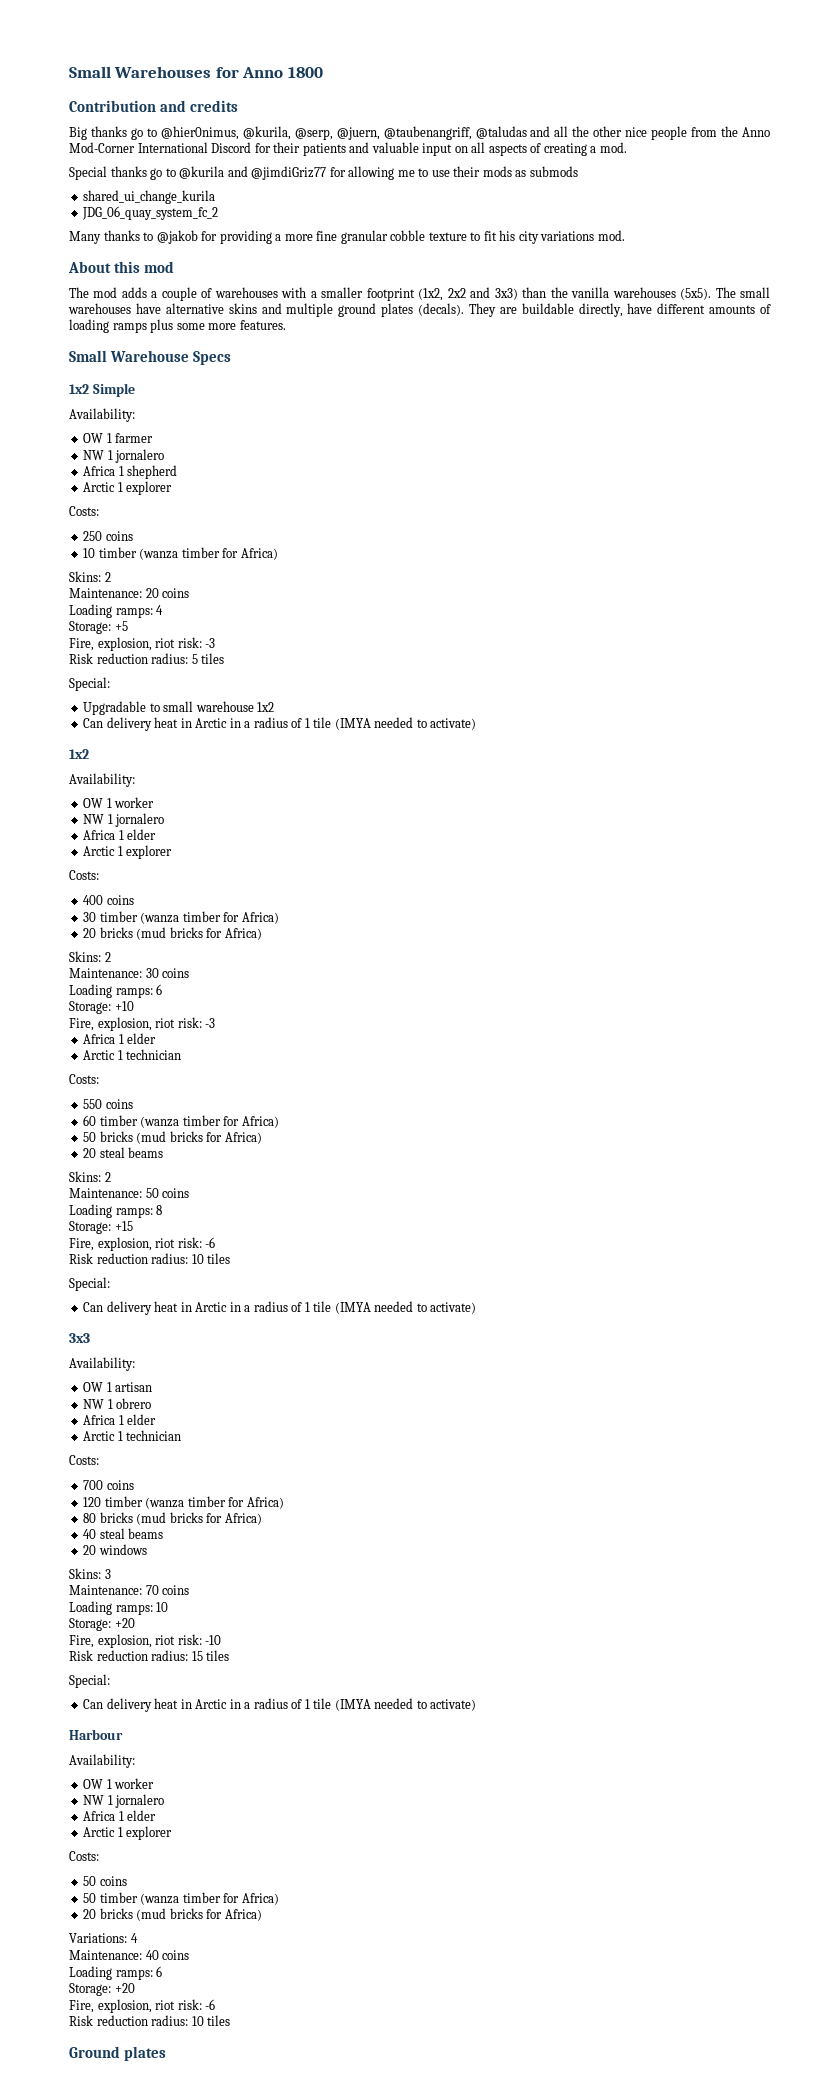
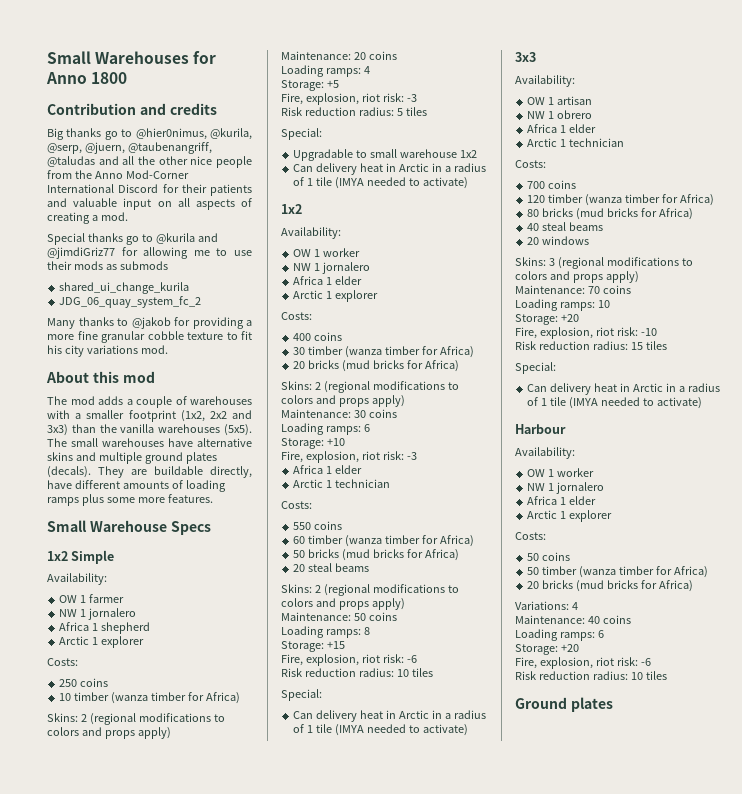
(111, 577) none -> [89,713,225,725] [47,727,171,739] (regional modifications to colors and props apply)
(111, 957) none -> [323,381,459,393] [281,395,405,407] (regional modifications to colors and props apply)
(111, 1177) none -> [323,584,459,596] [281,598,405,610] (regional modifications to colors and props apply)
(111, 1574) none -> [557,257,693,269] [515,271,639,283] (regional modifications to colors and props apply)

